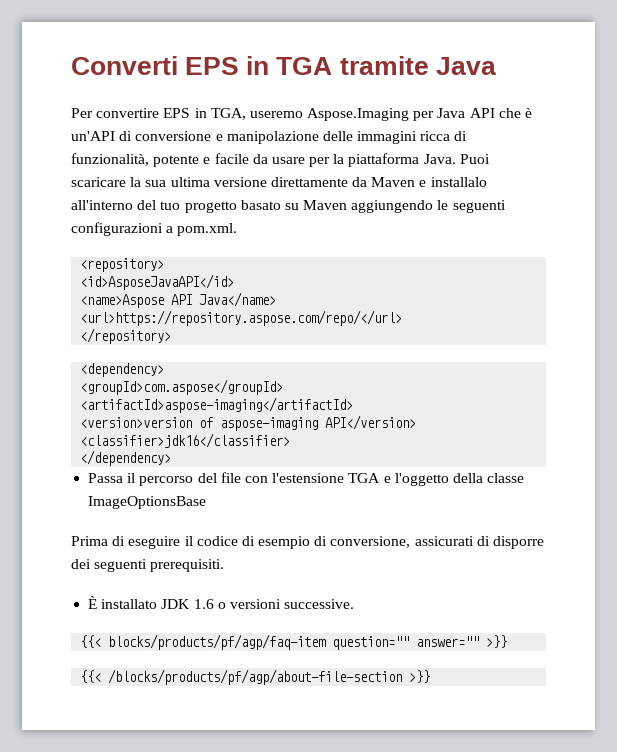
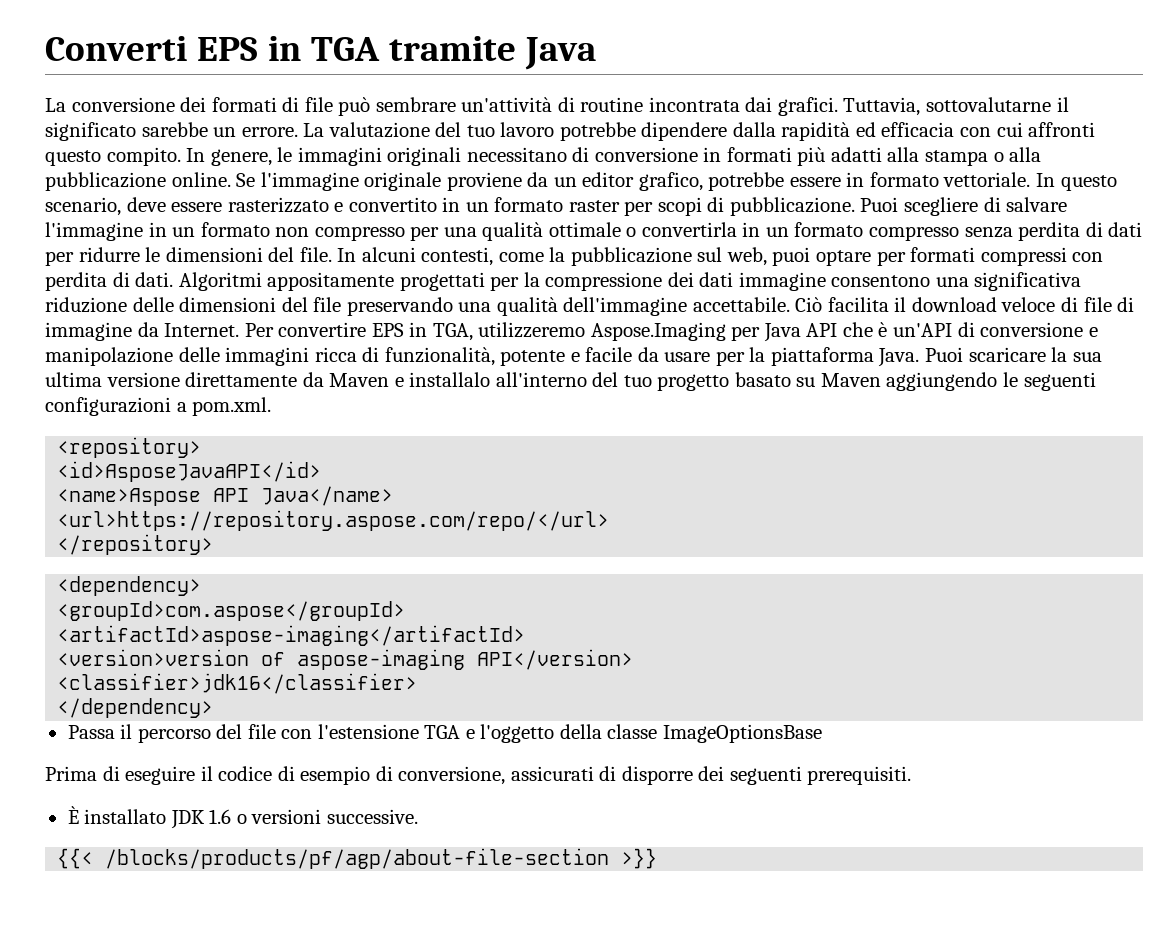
(496, 66) none -> [45,97,1069,116] [45,122,1096,141] [45,147,1042,166] [45,172,1117,191] [45,197,1068,216] [45,222,1143,241] [45,247,1104,266] [45,272,1082,291] [45,297,1135,316] [45,322,240,341] La conversione dei formati di file può sembrare un'attività di routine incontrata dai grafici. Tuttavia, sottovalutarne il significato sarebbe un errore. La valutazione del tuo lavoro potrebbe dipendere dalla rapidità ed efficacia con cui affronti questo compito. In genere, le immagini originali necessitano di conversione in formati più adatti alla stampa o alla pubblicazione online. Se l'immagine originale proviene da un editor grafico, potrebbe essere in formato vettoriale. In questo scenario, deve essere rasterizzato e convertito in un formato raster per scopi di pubblicazione. Puoi scegliere di salvare l'immagine in un formato non compresso per una qualità ottimale o convertirla in un formato compresso senza perdita di dati per ridurre le dimensioni del file. In alcuni contesti, come la pubblicazione sul web, puoi optare per formati compressi con perdita di dati. Algoritmi appositamente progettati per la compressione dei dati immagine consentono una significativa riduzione delle dimensioni del file preservando una qualità dell'immagine accettabile. Ciò facilita il download veloce di file di immagine da Internet.
[249,111,303,118] useremo -> [478,322,586,338] utilizzeremo
[80,634,508,650] // {{< blocks/products/pf/agp/faq-item question="" answer="" >}} -> (418, 816) none

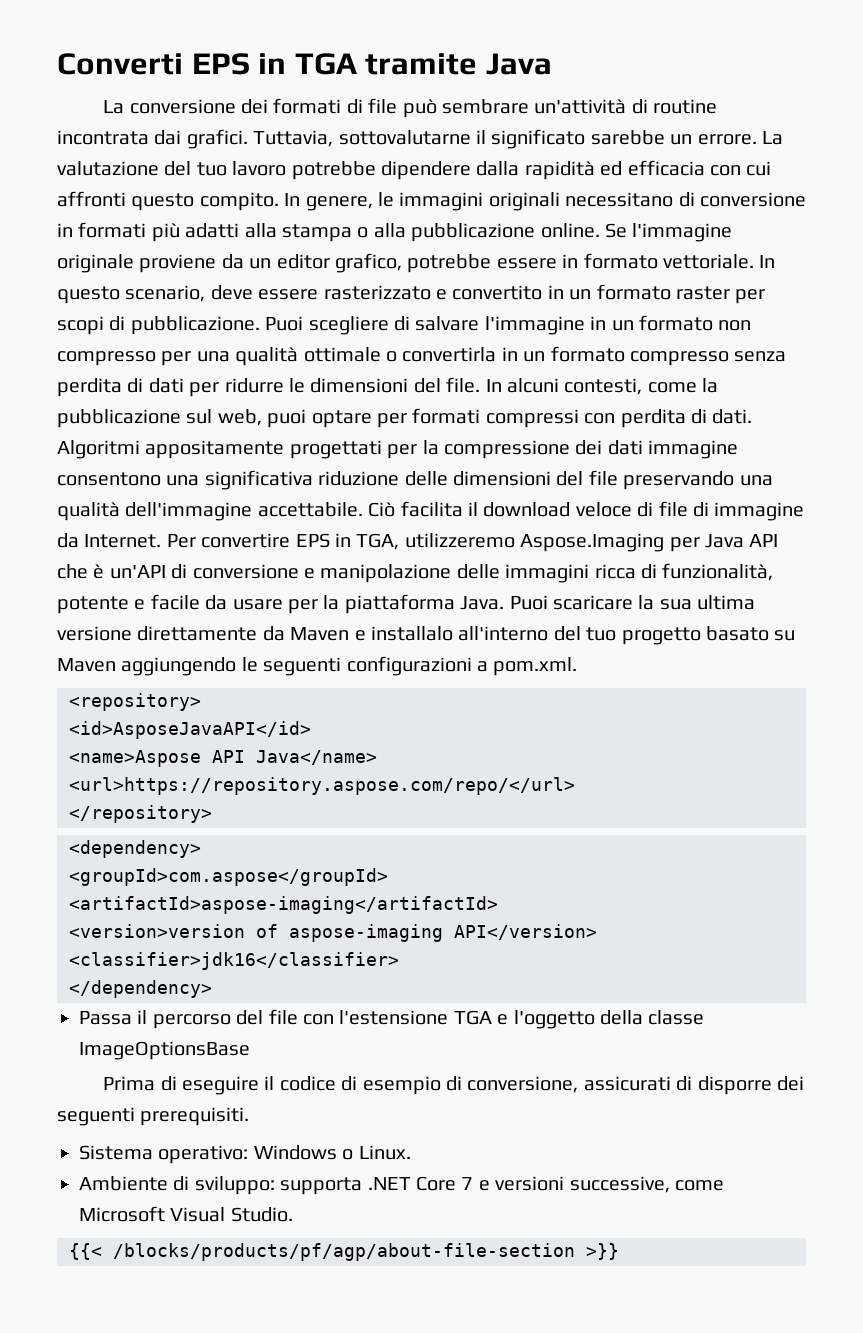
[67,806,418,829] È installato JDK 1.6 o versioni successive. -> [79,1145,411,1164] [79,1176,724,1195] [79,1206,293,1222] Sistema operativo: Windows o Linux. // Ambiente di sviluppo: supporta .NET Core 7 e versioni successive, come Microsoft Visual Studio.

